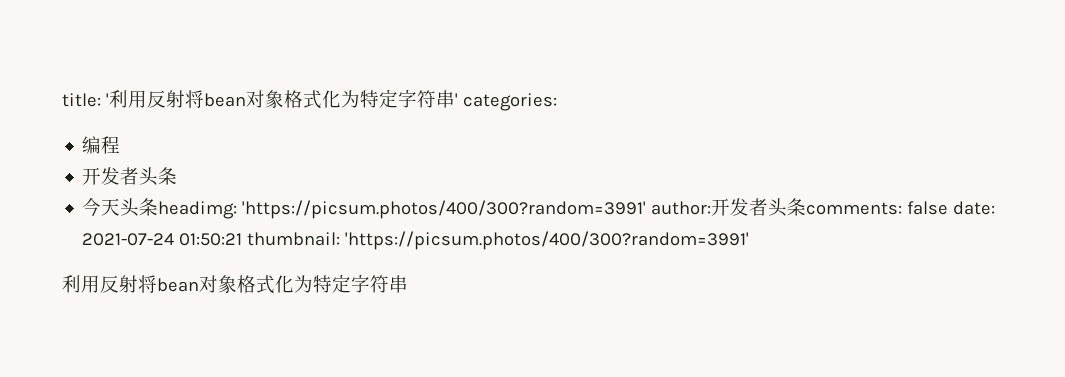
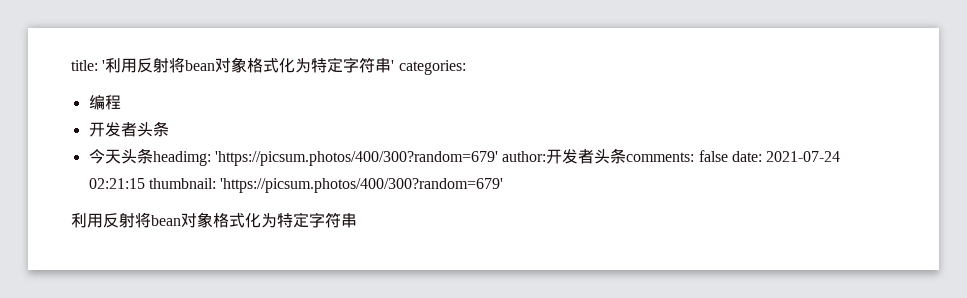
[242,200,647,219] 'https://picsum.photos/400/300?random=3991' -> [214,151,498,166] 'https://picsum.photos/400/300?random=679'
[179,231,750,250] 01:50:21 thumbnail: 'https://picsum.photos/400/300?random=3991' -> [88,178,504,193] 02:21:15 thumbnail: 'https://picsum.photos/400/300?random=679'

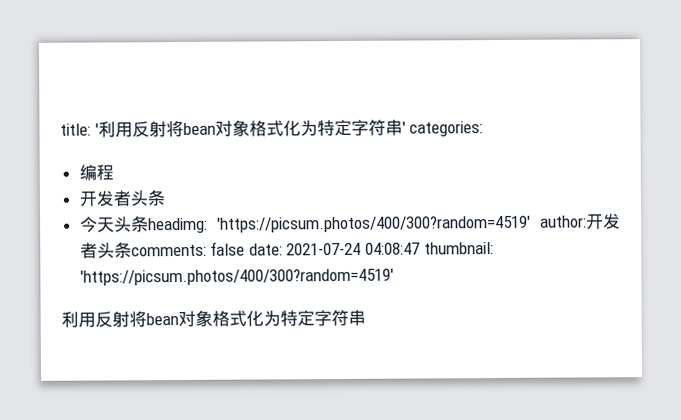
[214,151,498,166] 'https://picsum.photos/400/300?random=679' -> [216,215,531,233] 'https://picsum.photos/400/300?random=4519'
[88,178,504,193] 02:21:15 thumbnail: 'https://picsum.photos/400/300?random=679' -> [365,242,494,255] [79,268,394,286] 04:08:47 thumbnail: 'https://picsum.photos/400/300?random=4519'

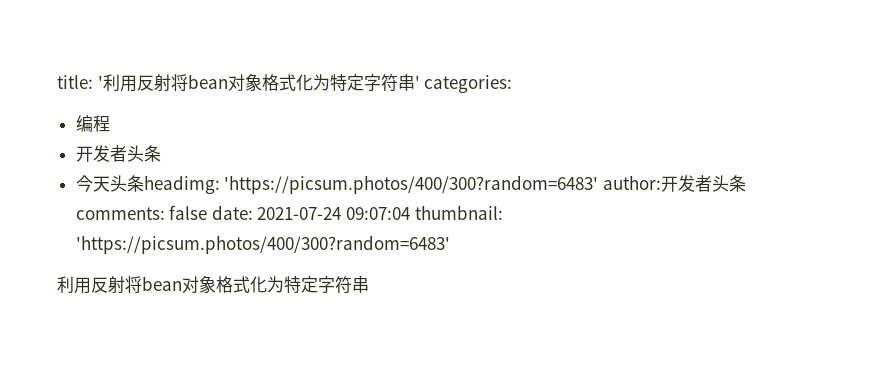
[216,215,531,233] 'https://picsum.photos/400/300?random=4519' -> [224,175,599,194] 'https://picsum.photos/400/300?random=6483'
[365,242,494,255] [79,268,394,286] 04:08:47 thumbnail: 'https://picsum.photos/400/300?random=4519' -> [346,205,503,220] [75,235,450,254] 09:07:04 thumbnail: 'https://picsum.photos/400/300?random=6483'

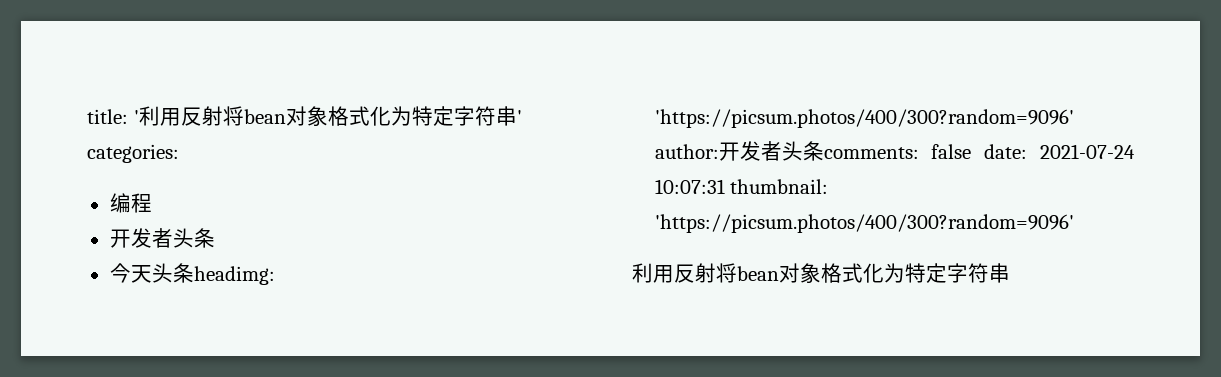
[224,175,599,194] 'https://picsum.photos/400/300?random=6483' -> [654,109,1074,128] 'https://picsum.photos/400/300?random=9096'
[346,205,503,220] [75,235,450,254] 09:07:04 thumbnail: 'https://picsum.photos/400/300?random=6483' -> [654,179,829,194] [654,214,1074,233] 10:07:31 thumbnail: 'https://picsum.photos/400/300?random=9096'

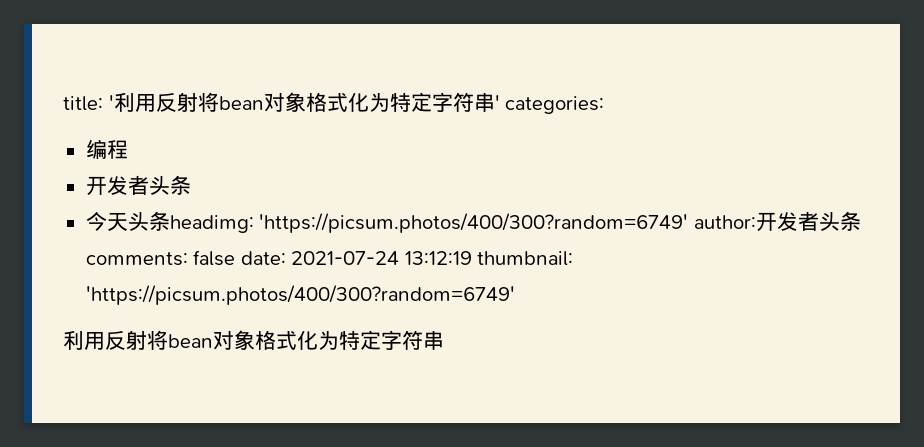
[654,109,1074,128] 'https://picsum.photos/400/300?random=9096' -> [259,213,689,233] 'https://picsum.photos/400/300?random=6749'
[654,179,829,194] [654,214,1074,233] 10:07:31 thumbnail: 'https://picsum.photos/400/300?random=9096' -> [404,251,574,266] [85,285,515,305] 13:12:19 thumbnail: 'https://picsum.photos/400/300?random=6749'

